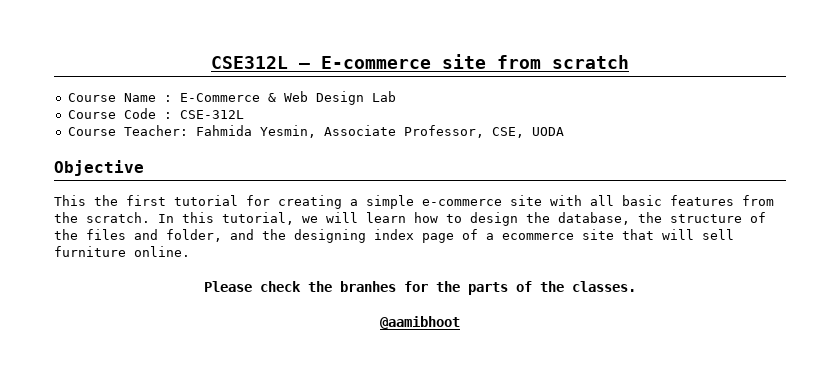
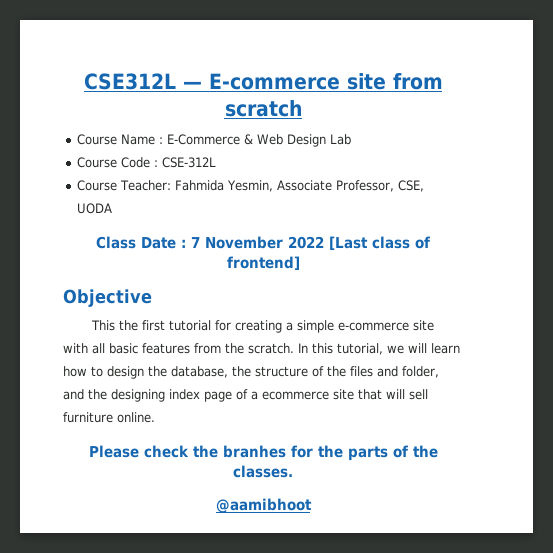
(564, 131) none -> [96,236,430,250] [226,256,300,270] // Class Date : 7 November 2022 [Last class of frontend]

